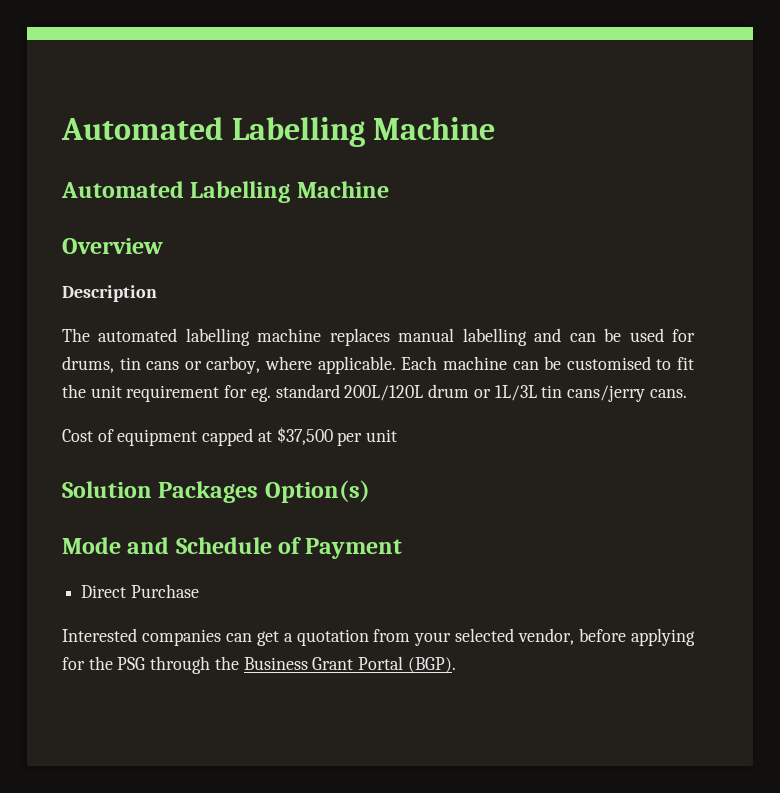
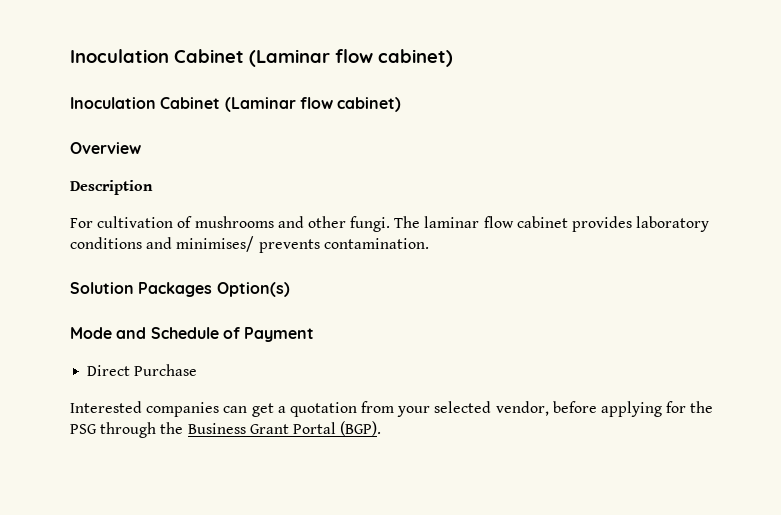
[61,117,496,147] [61,181,389,203] [62,238,163,254] [62,285,157,302] [62,328,695,346] [62,356,695,374] [62,384,687,402] [62,427,398,446] Automated Labelling Machine // Automated Labelling Machine // Overview // Description // The automated labelling machine replaces manual labelling and can be used for drums, tin cans or carboy, where applicable. Each machine can be customised to fit the unit requirement for eg. standard 200L/120L drum or 1L/3L tin cans/jerry cans. // Cost of equipment capped at $37,500 per unit -> [70,49,453,67] [70,97,402,112] [70,142,141,154] [70,180,153,195] [70,216,710,232] [70,236,429,253] Inoculation Cabinet (Laminar flow cabinet) // Inoculation Cabinet (Laminar flow cabinet) // Overview // Description // For cultivation of mushrooms and other fungi. The laminar flow cabinet provides laboratory conditions and minimises/ prevents contamination.

